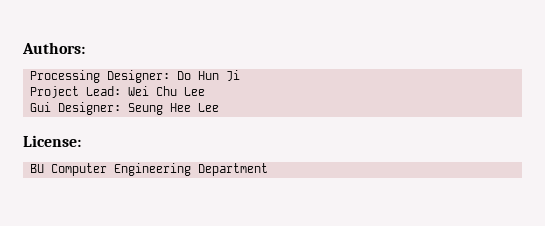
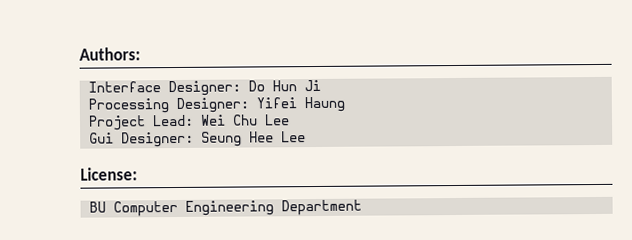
[30,70,101,83] Processing -> [88,81,162,93] Interface
(241, 75) none -> [88,96,346,114] // Processing Designer: Yifei Haung

